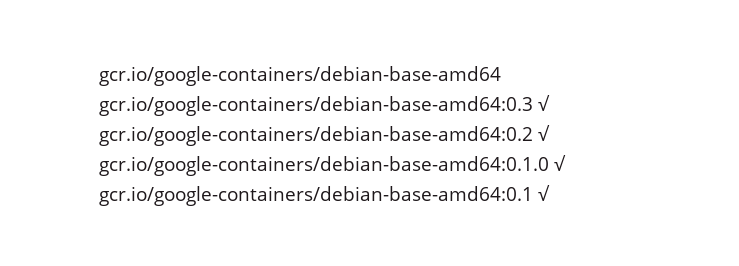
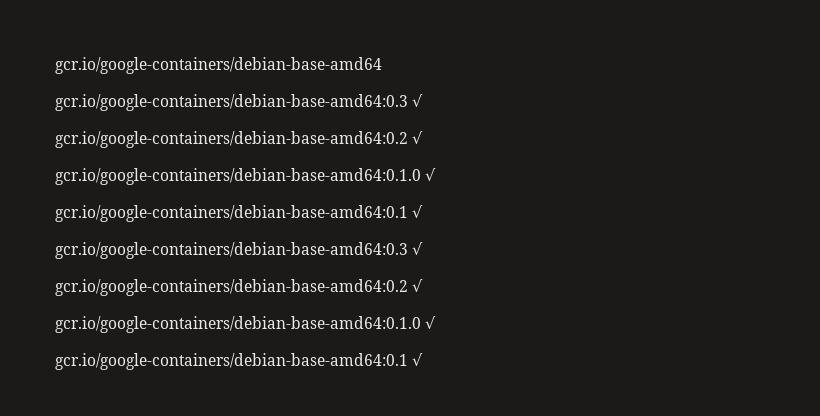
(550, 193) none -> [55,242,424,259] [55,279,424,296] [55,316,437,333] [55,353,424,370] // gcr.io/google-containers/debian-base-amd64:0.3 √ // gcr.io/google-containers/debian-base-amd64:0.2 √ // gcr.io/google-containers/debian-base-amd64:0.1.0 √ // gcr.io/google-containers/debian-base-amd64:0.1 √

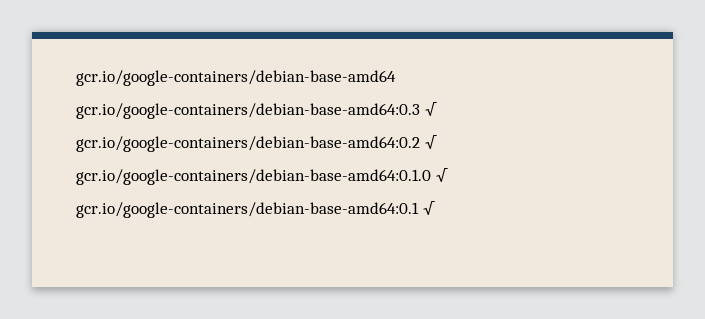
[55,242,424,259] [55,279,424,296] [55,316,437,333] [55,353,424,370] // gcr.io/google-containers/debian-base-amd64:0.3 √ // gcr.io/google-containers/debian-base-amd64:0.2 √ // gcr.io/google-containers/debian-base-amd64:0.1.0 √ // gcr.io/google-containers/debian-base-amd64:0.1 √ -> (435, 208) none

